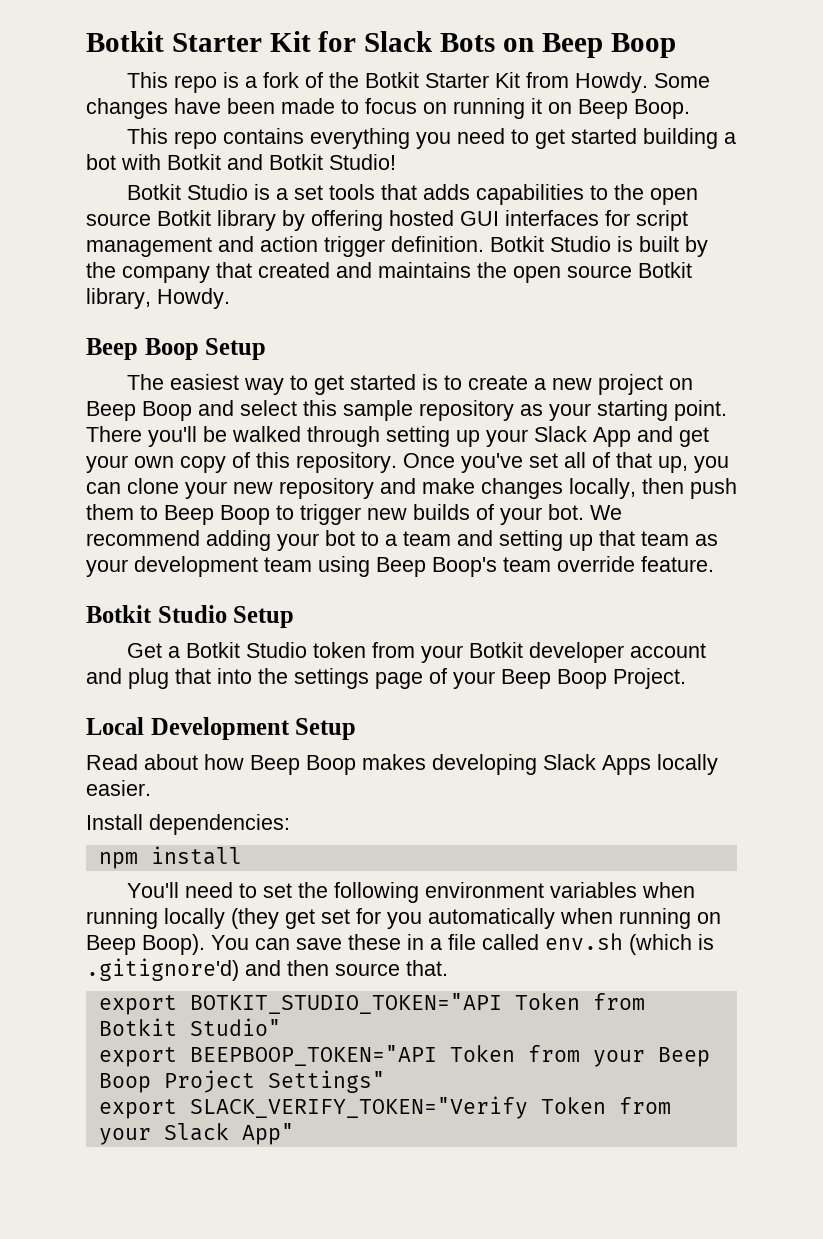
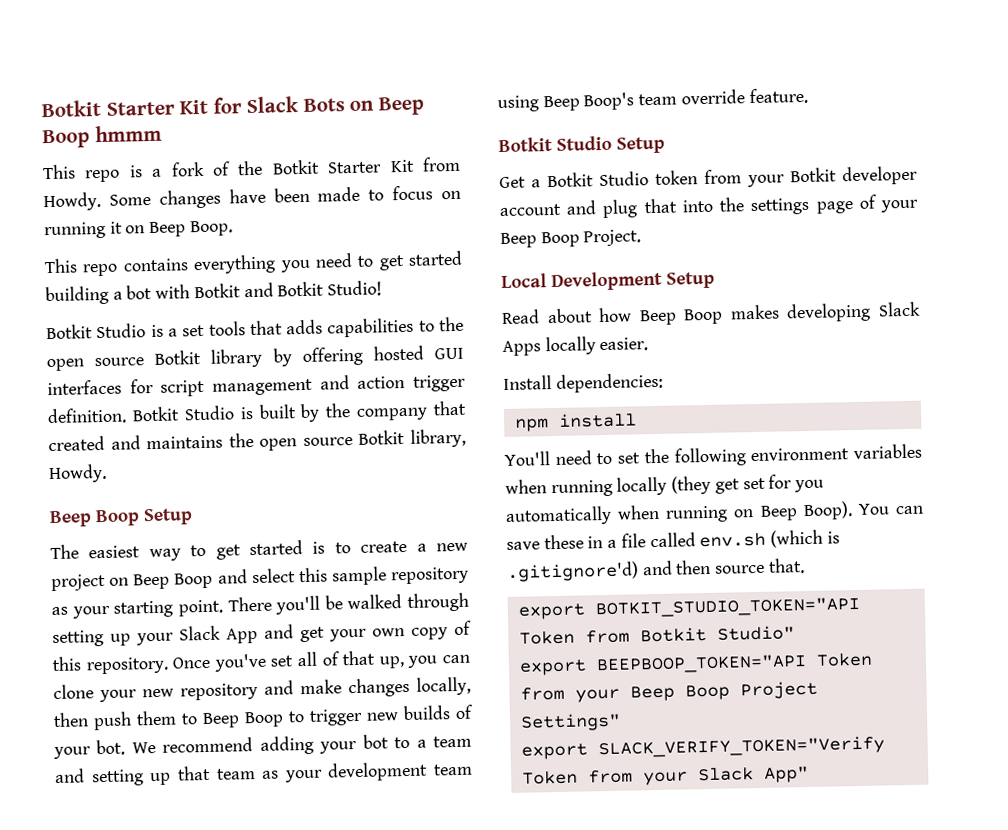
(676, 45) none -> [94,124,162,143] hmmm

